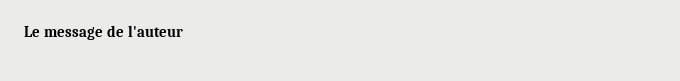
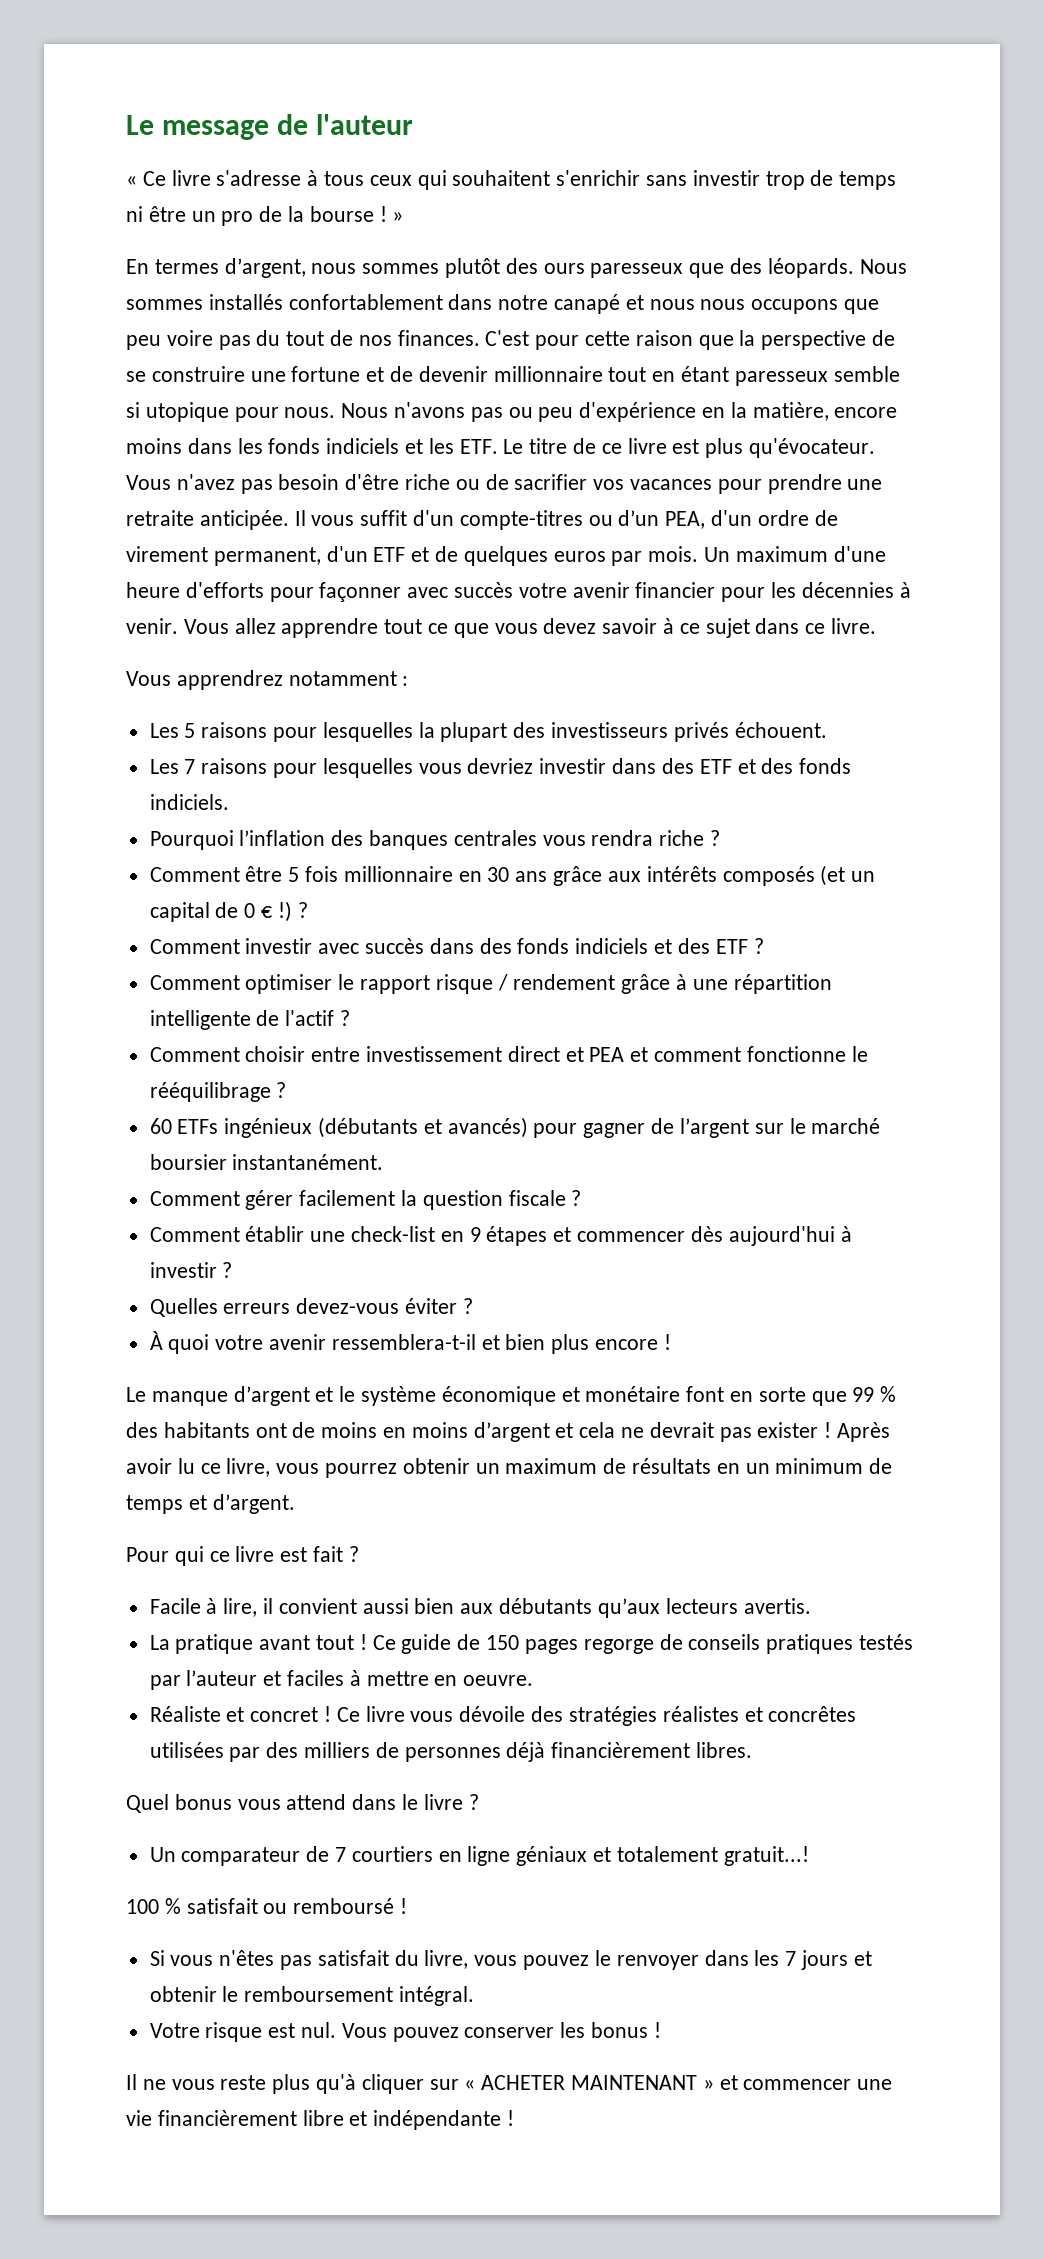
(184, 31) none -> [126,170,897,190] [126,206,404,226] [126,258,907,278] [126,294,880,314] [126,330,896,350] [126,366,900,386] [126,402,898,422] [126,438,876,458] [126,474,883,494] [126,510,838,530] [126,546,886,566] [126,582,911,602] [126,618,877,638] [126,670,409,690] [149,722,827,742] [149,758,852,778] [149,794,229,810] [149,830,721,850] [149,865,876,886] [149,901,308,922] [149,938,764,954] [149,974,832,994] [149,1010,351,1030] [149,1046,868,1062] [149,1082,287,1102] [149,1117,881,1138] [149,1154,384,1170] [149,1190,582,1210] [149,1226,852,1246] [149,1262,233,1278] [149,1298,473,1317] [149,1331,671,1354] [126,1386,897,1406] [126,1422,891,1442] [126,1458,893,1478] [126,1494,295,1514] [126,1546,359,1566] [149,1598,811,1618] [149,1634,913,1654] [149,1670,534,1690] [149,1706,857,1726] [149,1742,753,1762] [126,1794,479,1813] [149,1846,809,1866] [126,1898,408,1914] [149,1950,872,1970] [149,1986,475,2006] [149,2022,661,2042] [126,2074,893,2094] [126,2110,515,2130] // « Ce livre s'adresse à tous ceux qui souhaitent s'enrichir sans investir trop de temps ni être un pro de la bourse ! » // En termes d’argent, nous sommes plutôt des ours paresseux que des léopards. Nous sommes installés confortablement dans notre canapé et nous nous occupons que peu voire pas du tout de nos finances. C'est pour cette raison que la perspective de se construire une fortune et de devenir millionnaire tout en étant paresseux semble si utopique pour nous. Nous n'avons pas ou peu d'expérience en la matière, encore moins dans les fonds indiciels et les ETF. Le titre de ce livre est plus qu'évocateur. Vous n'avez pas besoin d'être riche ou de sacrifier vos vacances pour prendre une retraite anticipée. Il vous suffit d'un compte-titres ou d’un PEA, d'un ordre de virement permanent, d'un ETF et de quelques euros par mois. Un maximum d'une heure d'efforts pour façonner avec succès votre avenir financier pour les décennies à venir. Vous allez apprendre tout ce que vous devez savoir à ce sujet dans ce livre. // Vous apprendrez notamment : // Les 5 raisons pour lesquelles la plupart des investisseurs privés échouent. // Les 7 raisons pour lesquelles vous devriez investir dans des ETF et des fonds indiciels. // Pourquoi l’inflation des banques centrales vous rendra riche ? // Comment être 5 fois millionnaire en 30 ans grâce aux intérêts composés (et un capital de 0 € !) ? // Comment investir avec succès dans des fonds indiciels et des ETF ? // Comment optimiser le rapport risque / rendement grâce à une répartition intelligente de l'actif ? // Comment choisir entre investissement direct et PEA et comment fonctionne le rééquilibrage ? // 60 ETFs ingénieux (débutants et avancés) pour gagner de l’argent sur le marché boursier instantanément. // Comment gérer facilement la question fiscale ? // Comment établir une check-list en 9 étapes et commencer dès aujourd'hui à investir ? // Quelles erreurs devez-vous éviter ? // À quoi votre avenir ressemblera-t-il et bien plus encore ! // Le manque d’argent et le système économique et monétaire font en sorte que 99 % des habitants ont de moins en moins d’argent et cela ne devrait pas exister ! Après avoir lu ce livre, vous pourrez obtenir un maximum de résultats en un minimum de temps et d’argent. // Pour qui ce livre est fait ? // Facile à lire, il convient aussi bien aux débutants qu’aux lecteurs avertis. // La pratique avant tout ! Ce guide de 150 pages regorge de conseils pratiques testés par l’auteur et faciles à mettre en oeuvre. // Réaliste et concret ! Ce livre vous dévoile des stratégies réalistes et concrêtes utilisées par des milliers de personnes déjà financièrement libres. // Quel bonus vous attend dans le livre ? // Un comparateur de 7 courtiers en ligne géniaux et totalement gratuit...! // 100 % satisfait ou remboursé ! // Si vous n'êtes pas satisfait du livre, vous pouvez le renvoyer dans les 7 jours et obtenir le remboursement intégral. // Votre risque est nul. Vous pouvez conserver les bonus ! // Il ne vous reste plus qu'à cliquer sur « ACHETER MAINTENANT » et commencer une vie financièrement libre et indépendante !

